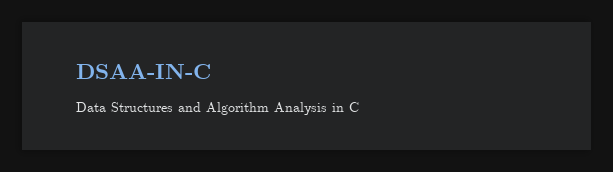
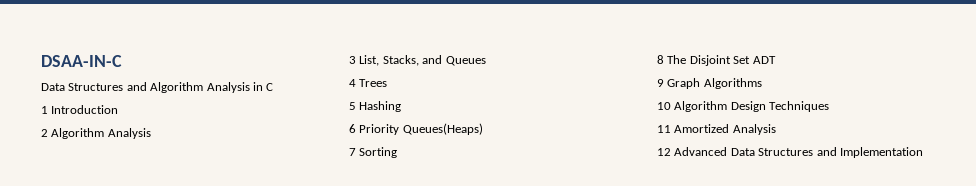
(359, 107) none -> [41,105,119,114] [41,128,151,139] [349,55,486,66] [349,79,388,87] [349,101,402,112] [349,123,483,135] [349,147,398,158] [657,55,776,66] [657,78,762,89] [657,101,830,112] [657,124,776,135] [657,147,923,158] // 1 Introduction // 2 Algorithm Analysis // 3 List, Stacks, and Queues // 4 Trees // 5 Hashing // 6 Priority Queues(Heaps) // 7 Sorting // 8 The Disjoint Set ADT // 9 Graph Algorithms // 10 Algorithm Design Techniques // 11 Amortized Analysis // 12 Advanced Data Structures and Implementation

